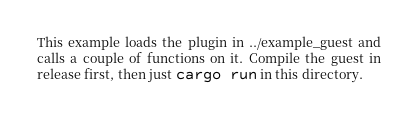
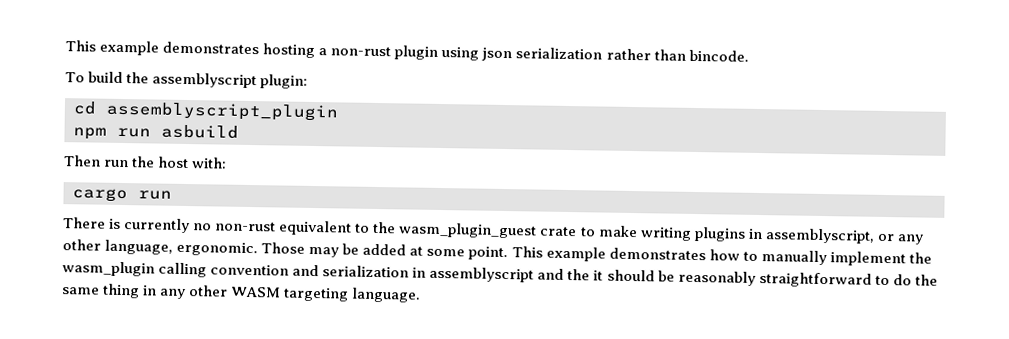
[37,36,381,50] [37,52,381,66] [37,68,363,83] This example loads the plugin in ../example_guest and calls a couple of functions on it. Compile the guest in release first, then just cargo run in this directory. -> [65,40,749,62] [65,71,309,89] [73,101,338,122] [73,124,239,140] [63,155,228,169] [72,188,172,203] [63,217,924,245] [62,239,932,267] [62,261,938,288] [61,283,422,303] This example demonstrates hosting a non-rust plugin using json serialization rather than bincode. // To build the assemblyscript plugin: // cd assemblyscript_plugin // npm run asbuild // Then run the host with: // cargo run // There is currently no non-rust equivalent to the wasm_plugin_guest crate to make writing plugins in assemblyscript, or any other language, ergonomic. Those may be added at some point. This example demonstrates how to manually implement the wasm_plugin calling convention and serialization in assemblyscript and the it should be reasonably straightforward to do the same thing in any other WASM targeting language.

